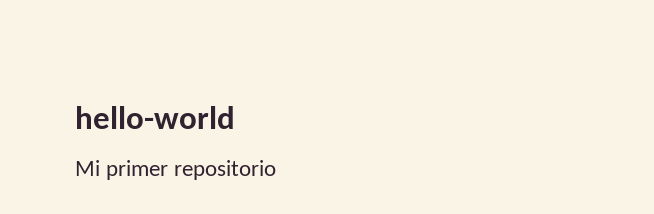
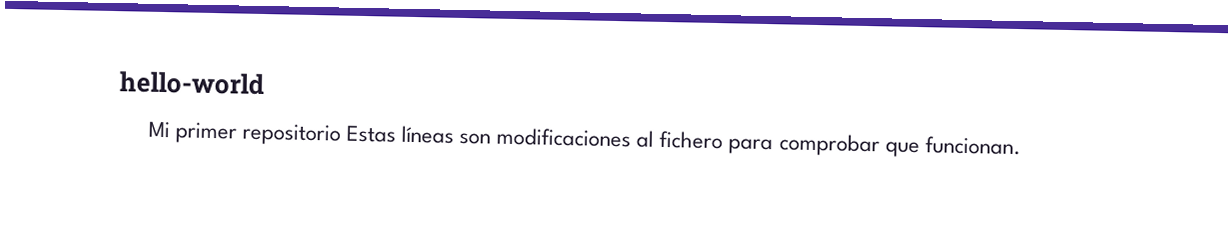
(277, 170) none -> [345,125,1021,158] Estas líneas son modificaciones al fichero para comprobar que funcionan.

